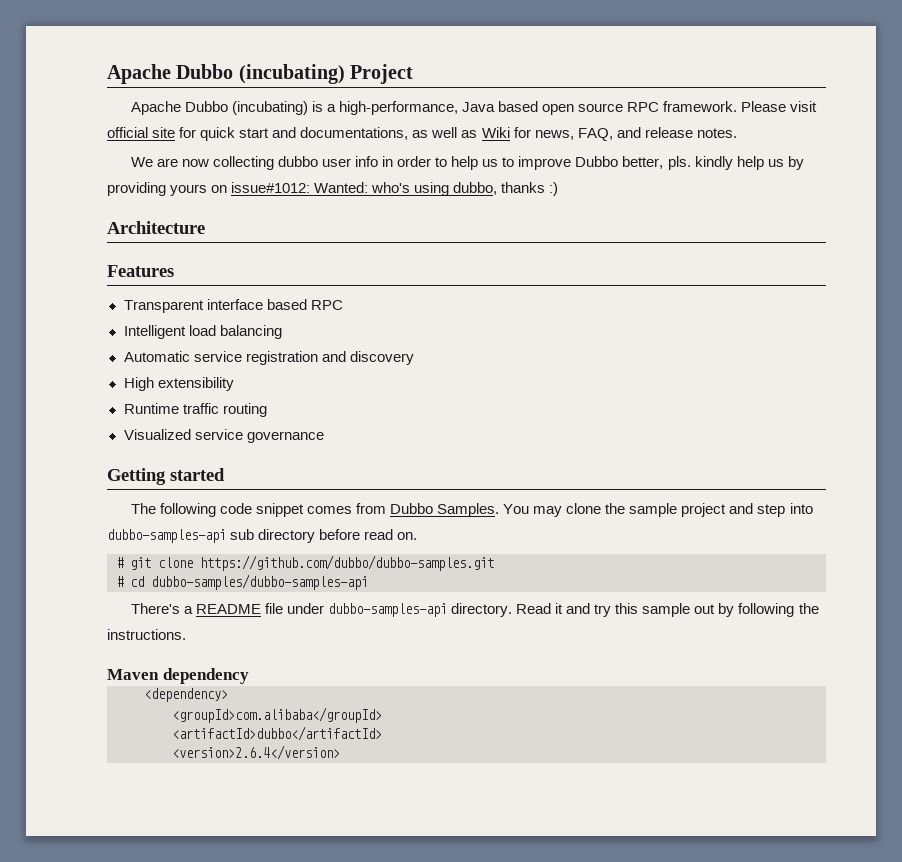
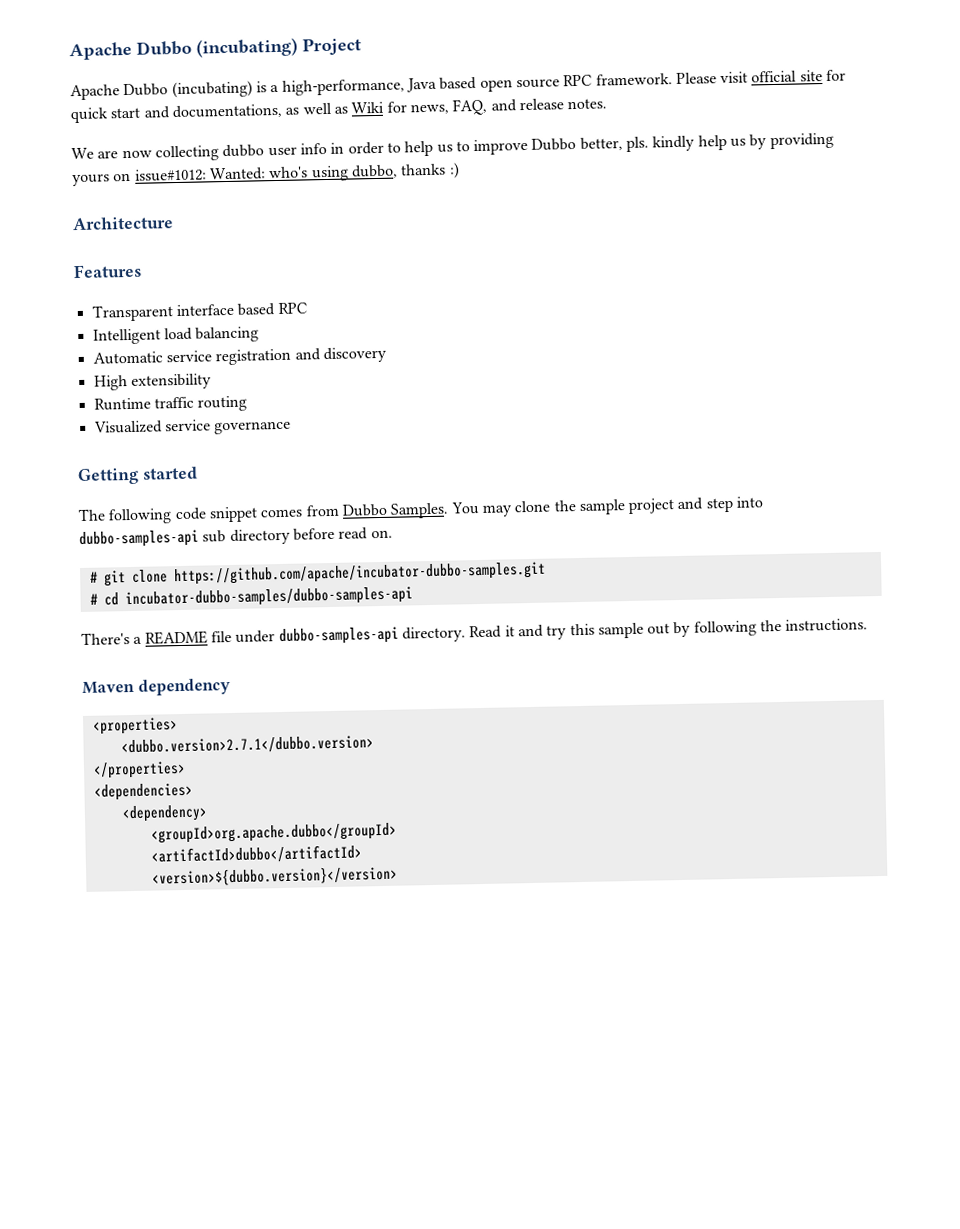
[200,555,494,571] https://github.com/dubbo/dubbo-samples.git -> [173,561,546,586] https://github.com/apache/incubator-dubbo-samples.git
[151,574,368,590] dubbo-samples/dubbo-samples-api -> [124,586,413,609] incubator-dubbo-samples/dubbo-samples-api
(249, 676) none -> [92,717,178,735] [120,735,374,756] [92,760,186,779] [93,782,193,801] // <properties> // <dubbo.version>2.7.1</dubbo.version> // </properties> // <dependencies>
[172,707,382,723] <groupId>com.alibaba</groupId> -> [150,822,397,844] <groupId>org.apache.dubbo</groupId>
[172,745,340,760] <version>2.6.4</version> -> [151,865,398,887] <version>${dubbo.version}</version>

